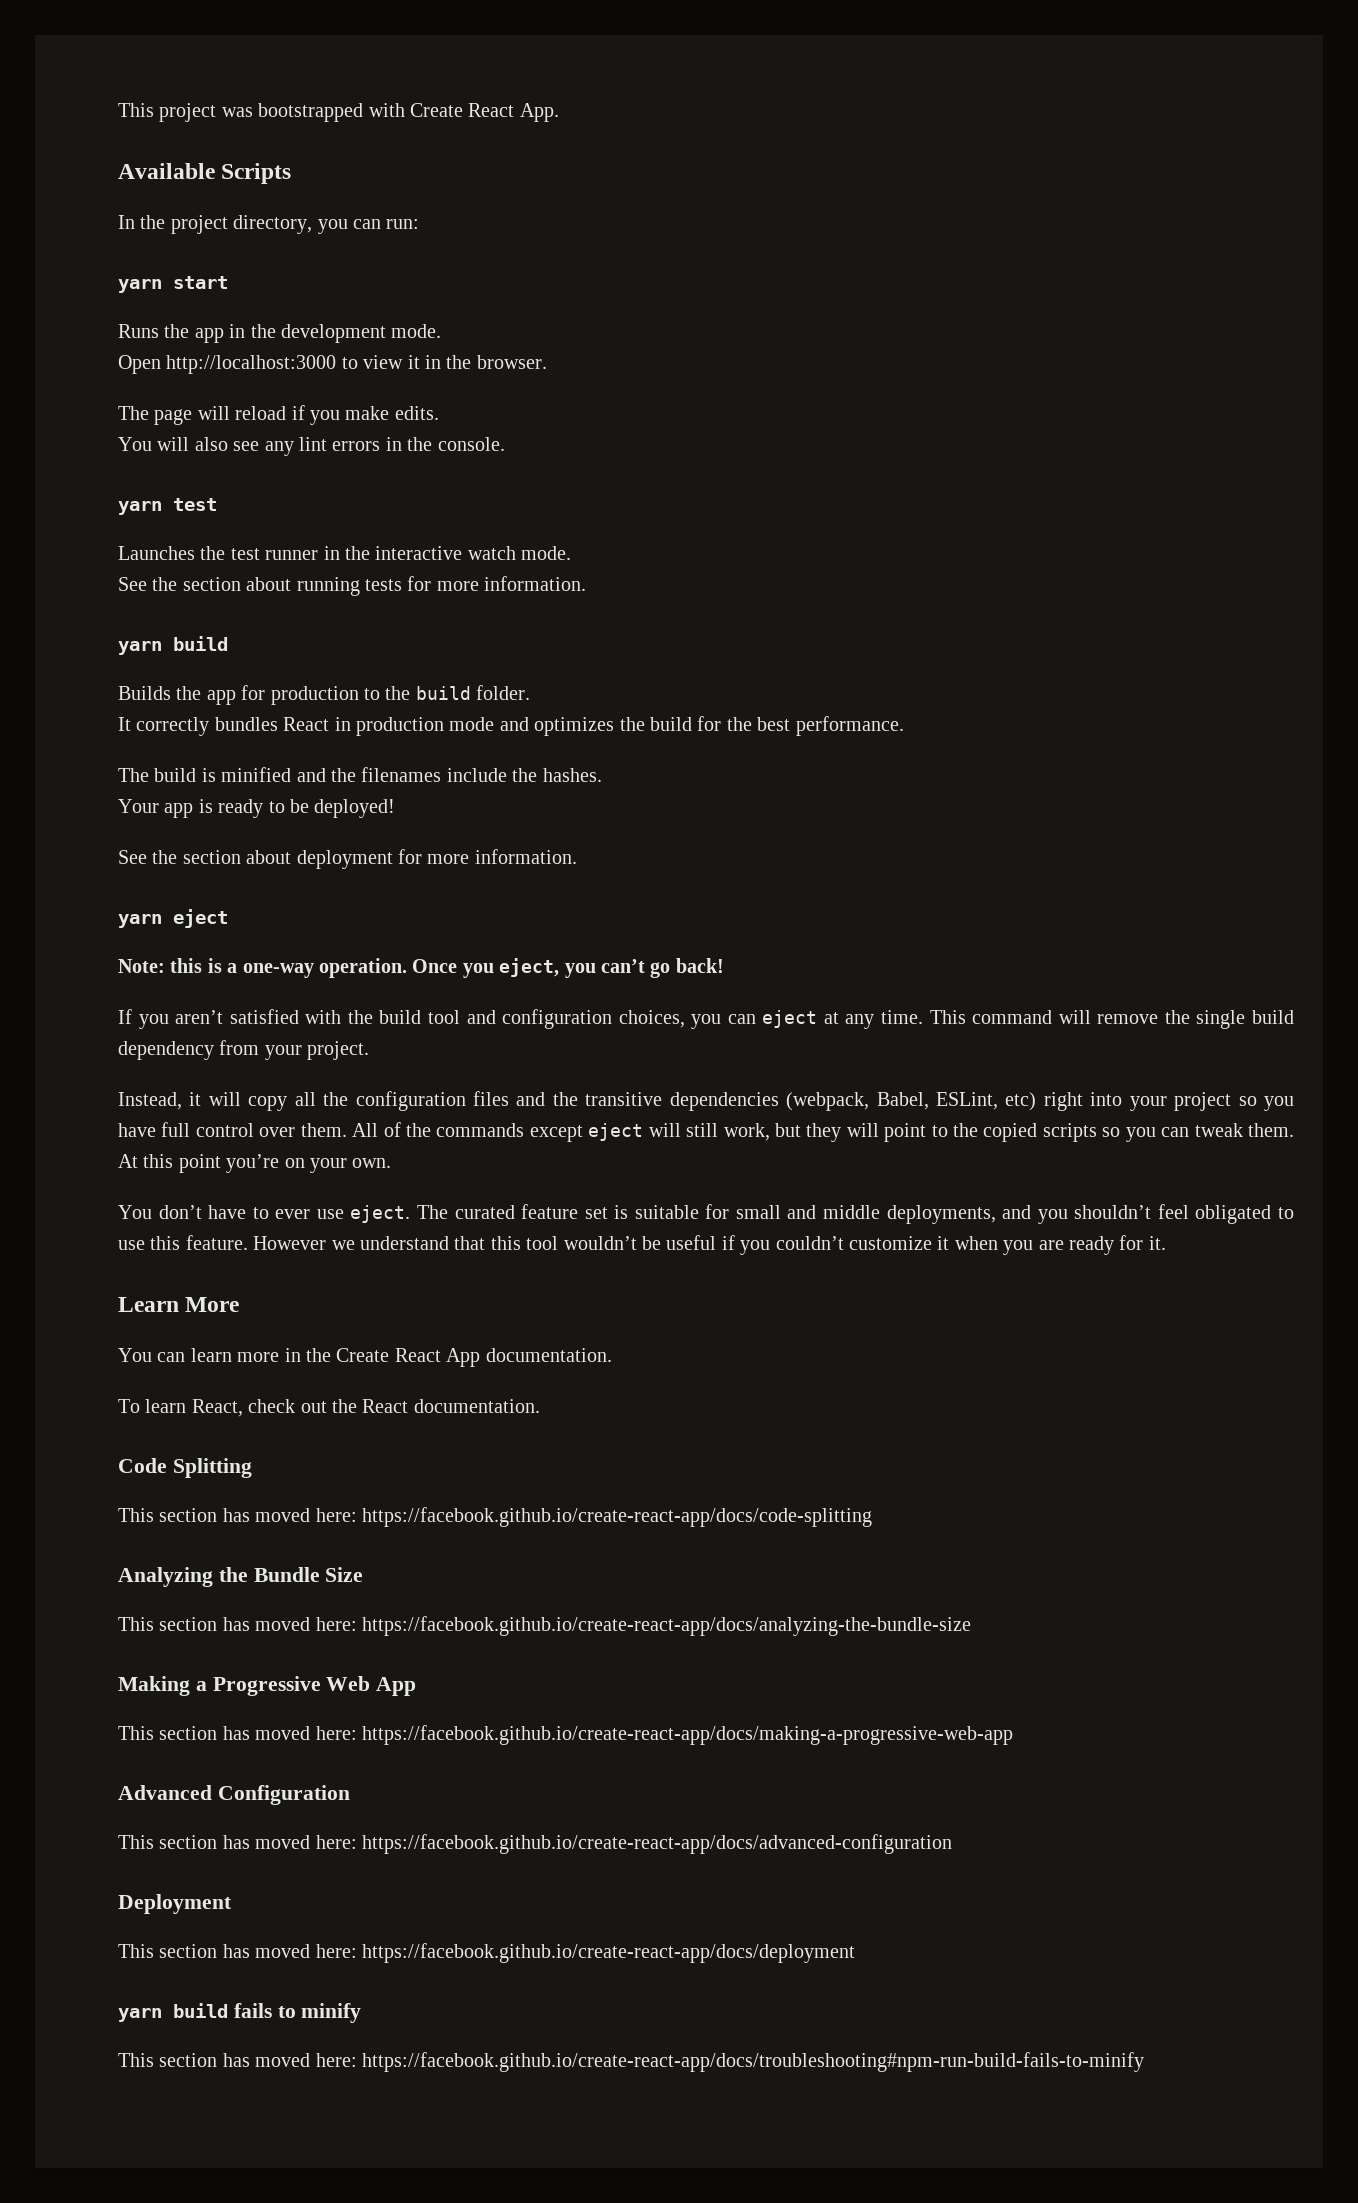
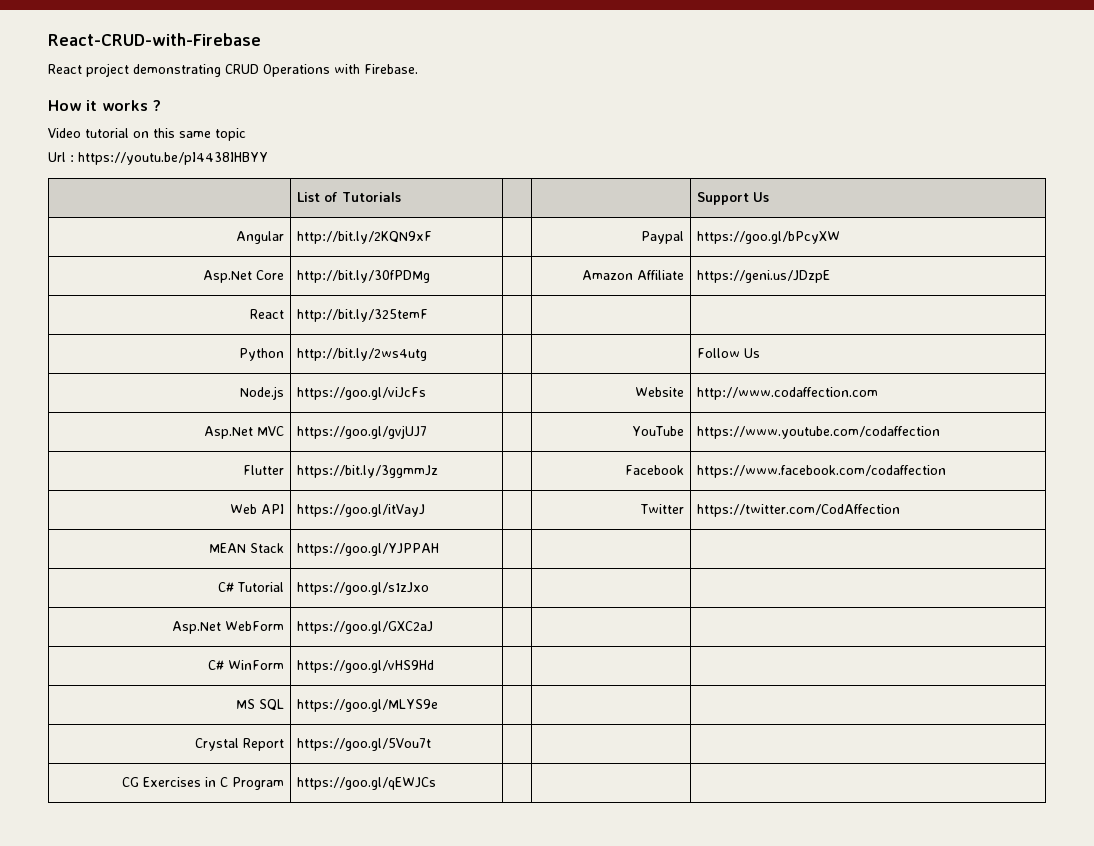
[118,103,559,122] [118,163,292,184] [118,215,420,234] [118,276,228,293] [118,324,442,343] [118,355,547,374] [118,405,439,425] [118,437,505,456] [118,498,217,515] [118,546,572,560] [118,576,587,596] [118,636,228,655] [118,685,531,705] [118,716,904,736] [118,767,602,782] [118,799,396,818] [118,849,577,869] [118,909,228,928] [118,958,724,978] [118,1009,1294,1029] [118,1040,370,1060] [118,1091,1294,1111] [118,1122,1294,1142] [118,1154,392,1173] [118,1204,1294,1224] [118,1235,1166,1255] [118,1297,240,1312] [118,1348,612,1367] [118,1399,540,1417] [118,1458,252,1478] [118,1507,872,1527] [118,1567,364,1587] [118,1616,971,1636] [118,1676,417,1696] [118,1725,1013,1745] [118,1785,350,1805] [118,1834,952,1854] [118,1894,232,1914] [118,1943,855,1963] [118,2003,362,2023] [118,2052,1144,2072] This project was bootstrapped with Create React App. // Available Scripts // In the project directory, you can run: // yarn start // Runs the app in the development mode. // Open http://localhost:3000 to view it in the browser. // The page will reload if you make edits. // You will also see any lint errors in the console. // yarn test // Launches the test runner in the interactive watch mode. // See the section about running tests for more information. // yarn build // Builds the app for production to the build folder. // It correctly bundles React in production mode and optimizes the build for the best performance. // The build is minified and the filenames include the hashes. // Your app is ready to be deployed! // See the section about deployment for more information. // yarn eject // Note: this is a one-way operation. Once you eject, you can’t go back! // If you aren’t satisfied with the build tool and configuration choices, you can eject at any time. This command will remove the single build dependency from your project. // Instead, it will copy all the configuration files and the transitive dependencies (webpack, Babel, ESLint, etc) right into your project so you have full control over them. All of the commands except eject will still work, but they will point to the copied scripts so you can tweak them. At this point you’re on your own. // You don’t have to ever use eject. The curated feature set is suitable for small and middle deployments, and you shouldn’t feel obligated to use this feature. However we understand that this tool wouldn’t be useful if you couldn’t customize it when you are ready for it. // Learn More // You can learn more in the Create React App documentation. // To learn React, check out the React documentation. // Code Splitting // This section has moved here: https://facebook.github.io/create-react-app/docs/code-splitting // Analyzing the Bundle Size // This section has moved here: https://facebook.github.io/create-react-app/docs/analyzing-the-bundle-size // Making a Progressive Web App // This section has moved here: https://facebook.github.io/create-react-app/docs/making-a-progressive-web-app // Advanced Configuration // This section has moved here: https://facebook.github.io/create-react-app/docs/advanced-configuration // Deployment // This section has moved here: https://facebook.github.io/create-react-app/docs/deployment // yarn build fails to minify // This section has moved here: https://facebook.github.io/create-react-app/docs/troubleshooting#npm-run-build-fails-to-minify -> [48,33,261,46] [48,63,418,77] [48,100,161,111] [48,128,246,141] [48,152,268,165] [297,192,402,202] [697,192,770,205] [235,231,284,244] [297,231,433,244] [640,231,684,244] [697,231,841,244] [202,270,284,283] [297,270,431,283] [581,270,684,280] [697,270,831,283] [249,309,284,319] [297,309,429,322] [238,348,284,361] [297,348,428,361] [697,348,761,358] [239,386,284,400] [297,387,427,400] [634,387,684,397] [697,387,879,400] [203,426,284,439] [297,425,428,439] [631,426,684,436] [697,426,941,439] [242,465,284,475] [297,465,439,478] [624,465,684,475] [697,465,947,478] [229,504,284,514] [297,504,426,517] [639,504,684,514] [697,504,901,517] [208,543,284,553] [297,543,440,556] [217,582,284,592] [297,582,430,595] [171,621,284,634] [297,621,434,634] [207,660,284,670] [297,660,435,673] [235,699,284,711] [297,699,439,712] [194,738,284,751] [297,738,432,751] [121,777,284,790] [297,777,437,790] React-CRUD-with-Firebase // React project demonstrating CRUD Operations with Firebase. // How it works ? // Video tutorial on this same topic // Url : https://youtu.be/pI4438IHBYY // | List of Tutorials | | | Support Us // Angular | http://bit.ly/2KQN9xF | | Paypal | https://goo.gl/bPcyXW // Asp.Net Core | http://bit.ly/30fPDMg | | Amazon Affiliate | https://geni.us/JDzpE // React | http://bit.ly/325temF | | | // Python | http://bit.ly/2ws4utg | | | Follow Us // Node.js | https://goo.gl/viJcFs | | Website | http://www.codaffection.com // Asp.Net MVC | https://goo.gl/gvjUJ7 | | YouTube | https://www.youtube.com/codaffection // Flutter | https://bit.ly/3ggmmJz | | Facebook | https://www.facebook.com/codaffection // Web API | https://goo.gl/itVayJ | | Twitter | https://twitter.com/CodAffection // MEAN Stack | https://goo.gl/YJPPAH | | | // C# Tutorial | https://goo.gl/s1zJxo | | | // Asp.Net WebForm | https://goo.gl/GXC2aJ | | | // C# WinForm | https://goo.gl/vHS9Hd | | | // MS SQL | https://goo.gl/MLYS9e | | | // Crystal Report | https://goo.gl/5Vou7t | | | // CG Exercises in C Program | https://goo.gl/qEWJCs | | |

